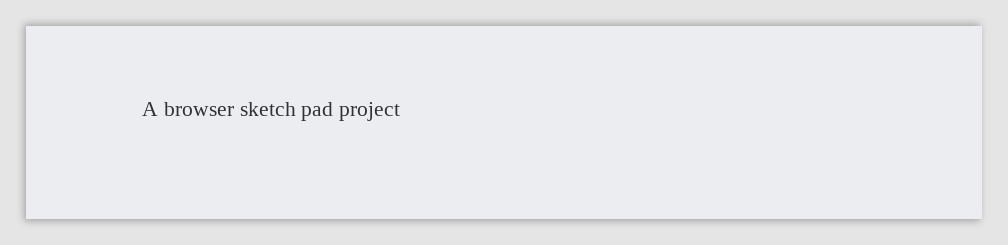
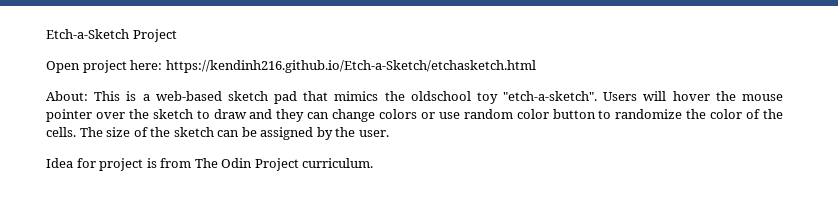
[142,102,401,121] A browser sketch pad project -> [46,29,177,42] [46,60,536,73] [46,91,783,104] [46,109,784,122] [46,127,389,140] [46,158,374,171] Etch-a-Sketch Project // Open project here: https://kendinh216.github.io/Etch-a-Sketch/etchasketch.html // About: This is a web-based sketch pad that mimics the oldschool toy "etch-a-sketch". Users will hover the mouse pointer over the sketch to draw and they can change colors or use random color button to randomize the color of the cells. The size of the sketch can be assigned by the user. // Idea for project is from The Odin Project curriculum.

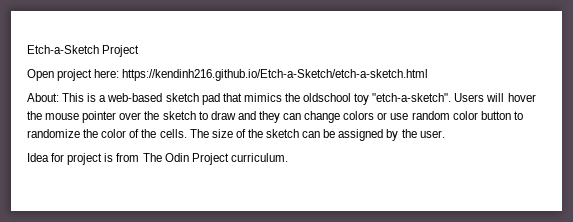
[165,60,536,73] https://kendinh216.github.io/Etch-a-Sketch/etchasketch.html -> [122,69,429,81] https://kendinh216.github.io/Etch-a-Sketch/etch-a-sketch.html

